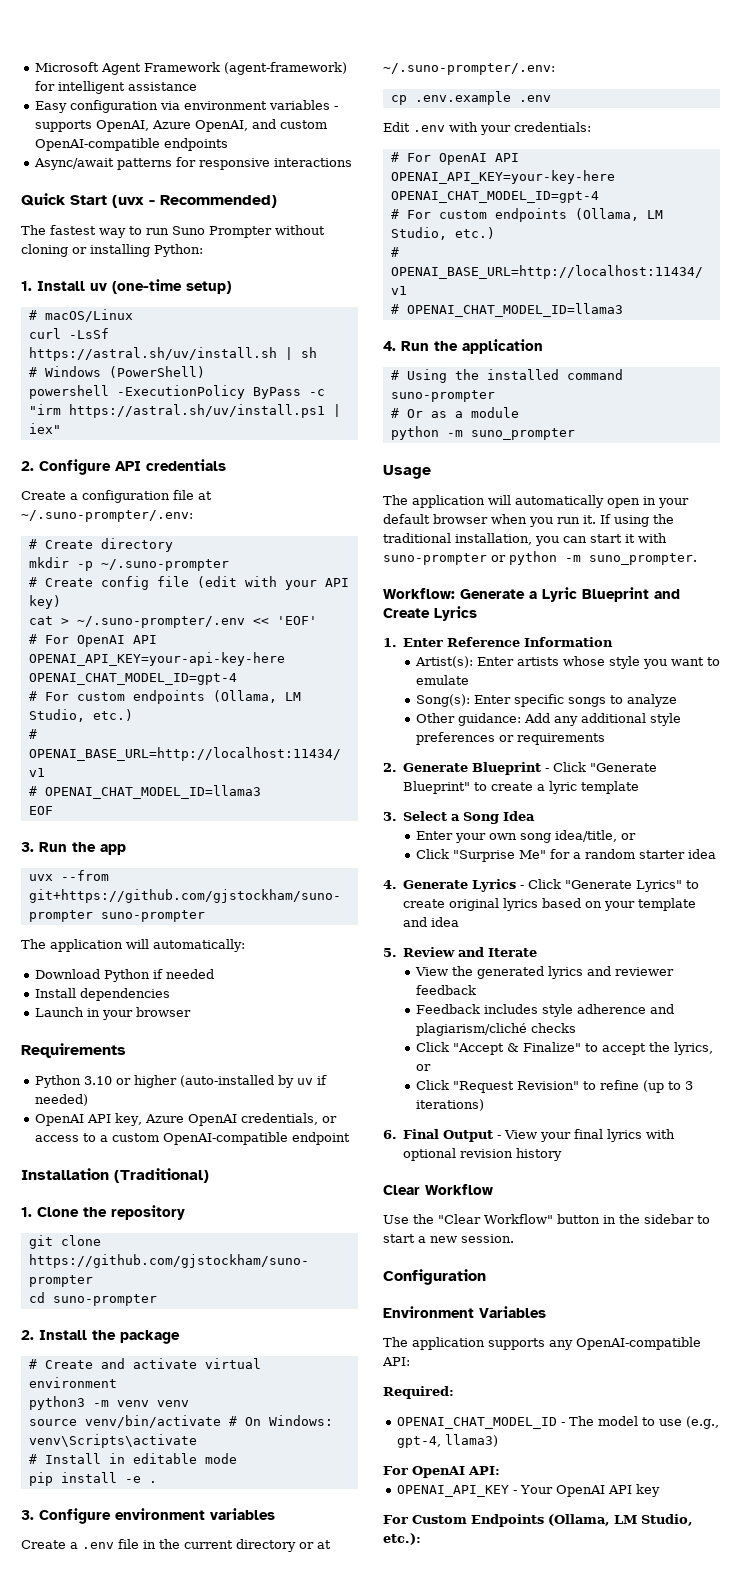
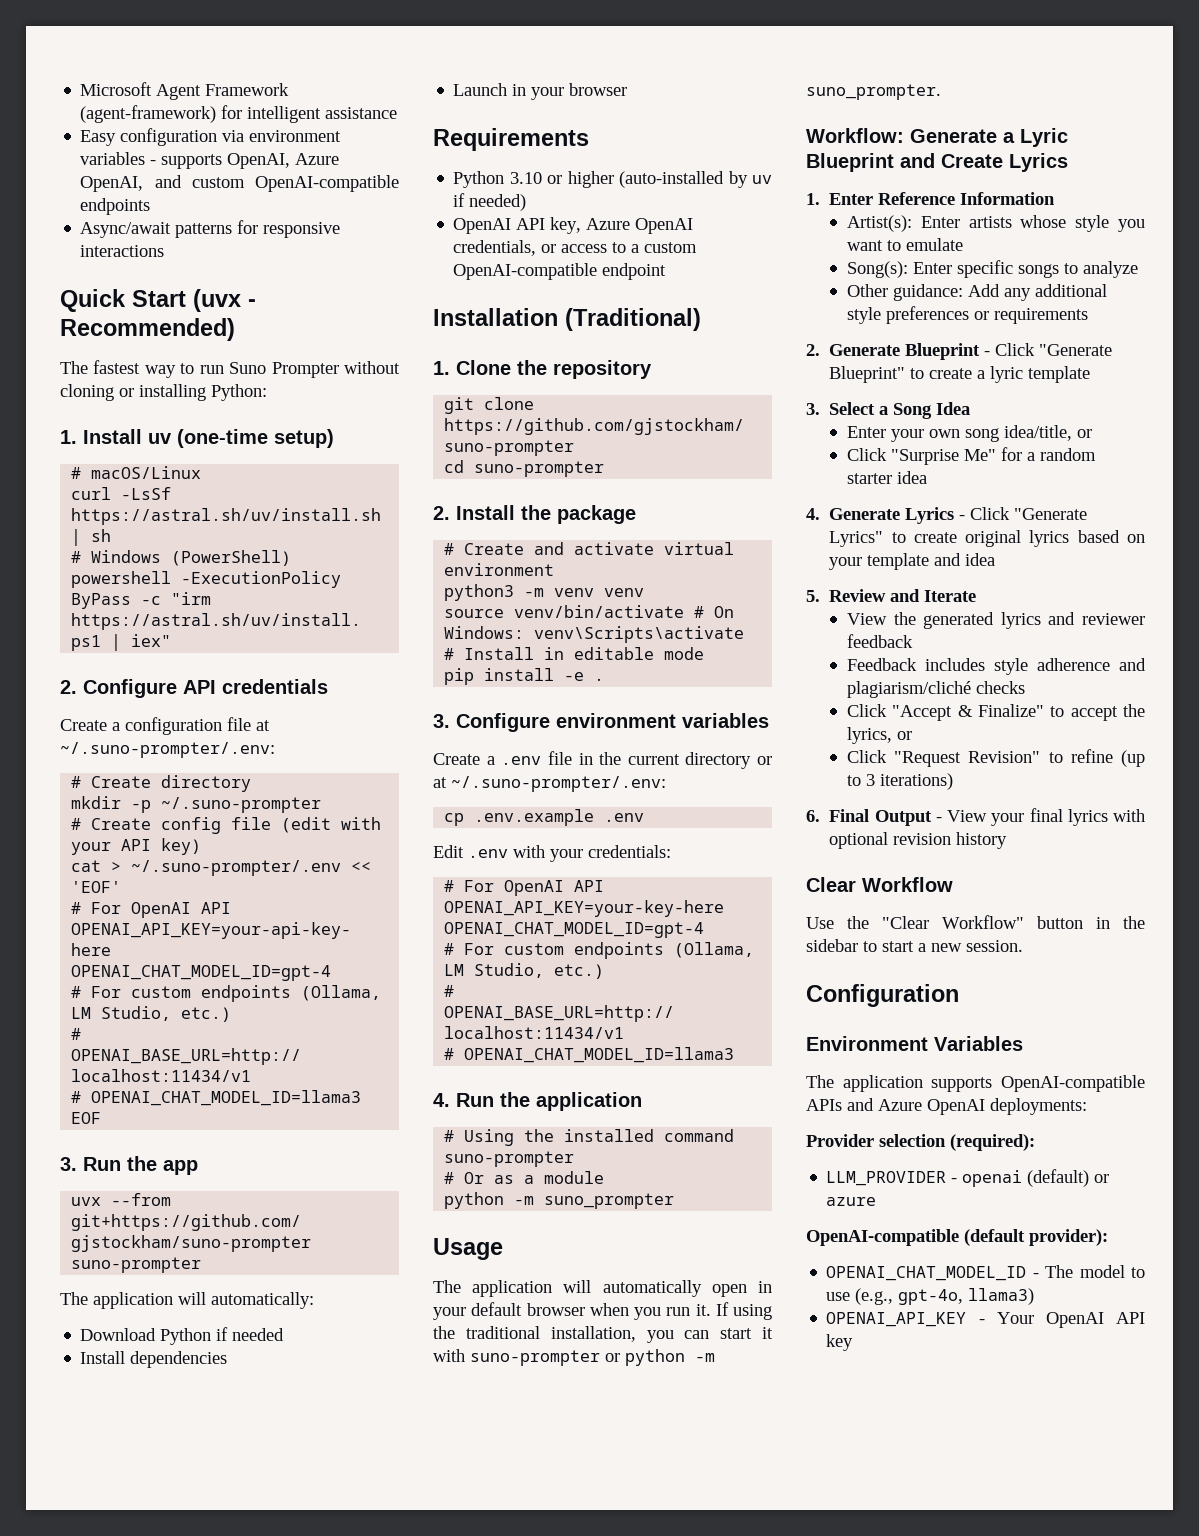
[549,1337,701,1350] [382,1357,410,1366] [383,1386,454,1399] any OpenAI-compatible API: // Required: -> [1001,1075,1145,1092] [806,1098,1087,1115] [806,1134,1035,1151] [826,1169,1110,1187] [826,1197,877,1206] [806,1229,1108,1246] OpenAI-compatible APIs and Azure OpenAI deployments: // Provider selection (required): // LLM_PROVIDER - openai (default) or azure // OpenAI-compatible (default provider):
[396,1436,441,1448] gpt-4, -> [898,1289,964,1305] gpt-4o,
[383,1466,500,1478] // For OpenAI API: -> (1035, 1296) none
[383,1514,693,1527] [383,1533,421,1545] // For Custom Endpoints (Ollama, LM Studio, etc.): -> (854, 1342) none

